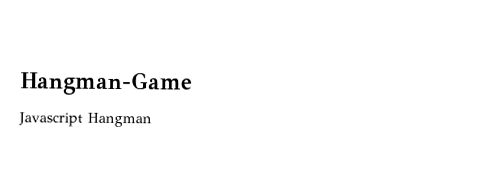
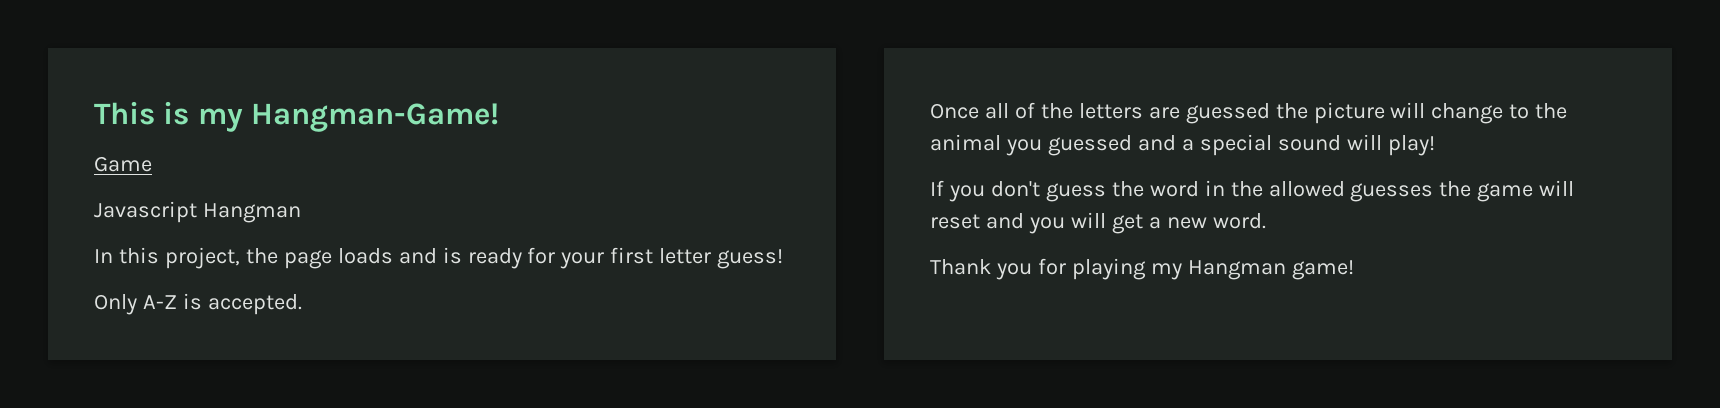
[19,71,193,96] [18,112,152,128] Hangman-Game // Javascript Hangman -> [94,101,500,132] [94,156,152,172] [94,201,301,223] [94,247,784,269] [94,293,302,315] [930,102,1568,124] [930,134,1435,156] [930,180,1575,202] [930,212,1266,234] [930,258,1354,280] This is my Hangman-Game! // Game // Javascript Hangman // In this project, the page loads and is ready for your first letter guess! // Only A-Z is accepted. // Once all of the letters are guessed the picture will change to the animal you guessed and a special sound will play! // If you don't guess the word in the allowed guesses the game will reset and you will get a new word. // Thank you for playing my Hangman game!

